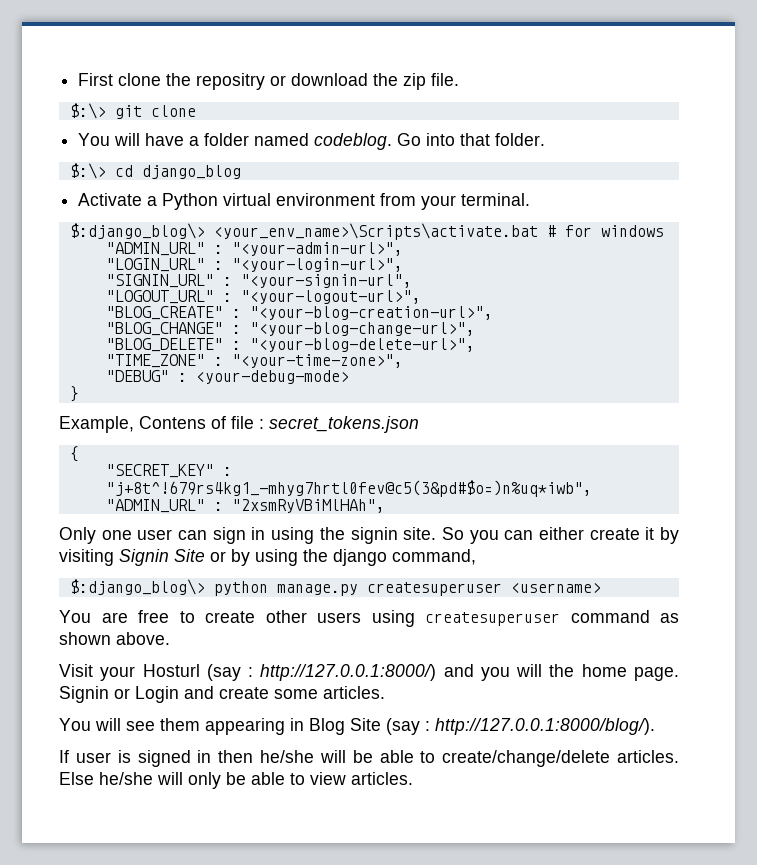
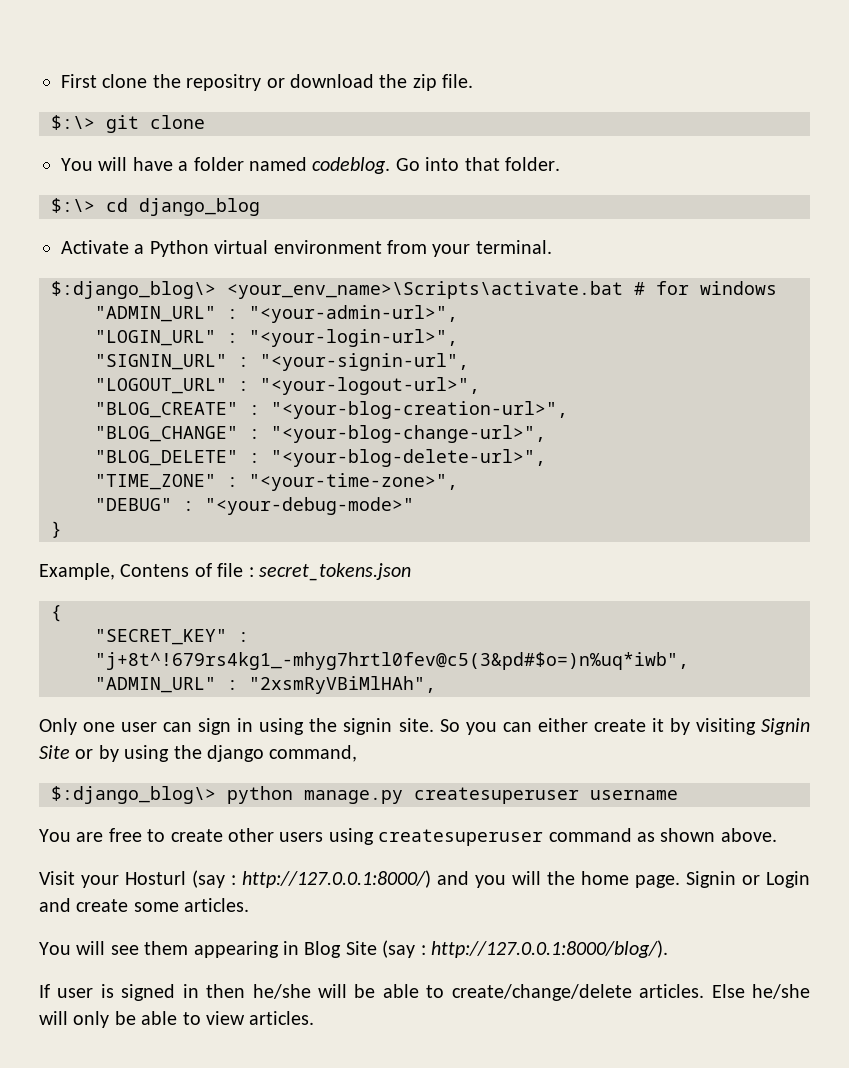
[195,370,349,384] <your-debug-mode> -> [205,497,414,515] "<your-debug-mode>"
[510,583,601,593] <username> -> [590,790,678,800] username

